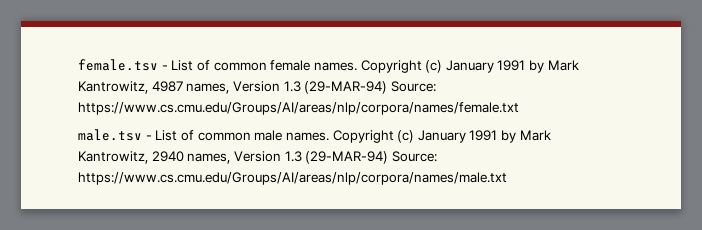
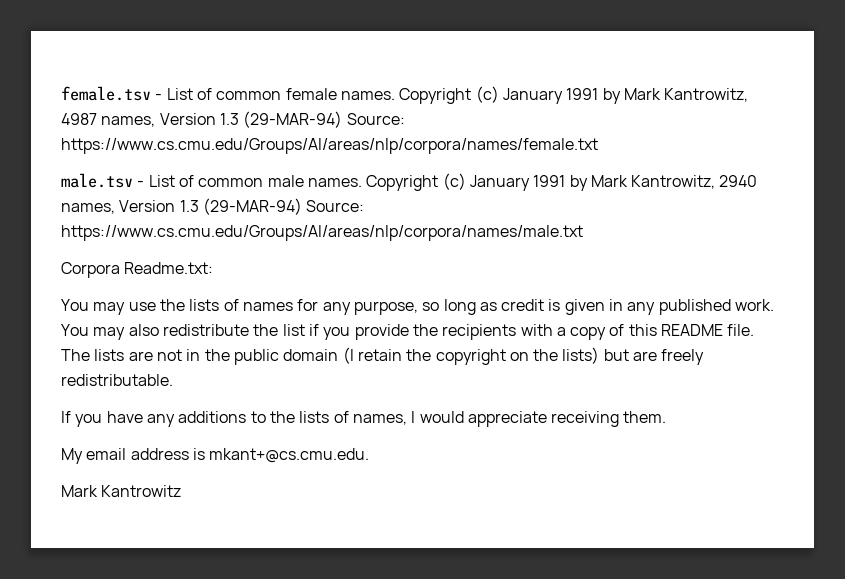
(507, 178) none -> [61,262,214,278] [61,299,775,315] [61,324,755,340] [61,347,705,365] [61,374,173,386] [61,411,667,427] [61,448,370,464] [61,485,182,497] // Corpora Readme.txt: // You may use the lists of names for any purpose, so long as credit is given in any published work. You may also redistribute the list if you provide the recipients with a copy of this README file. The lists are not in the public domain (I retain the copyright on the lists) but are freely redistributable. // If you have any additions to the lists of names, I would appreciate receiving them. // My email address is mkant+@cs.cmu.edu. // Mark Kantrowitz

